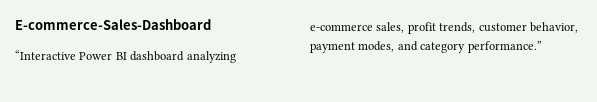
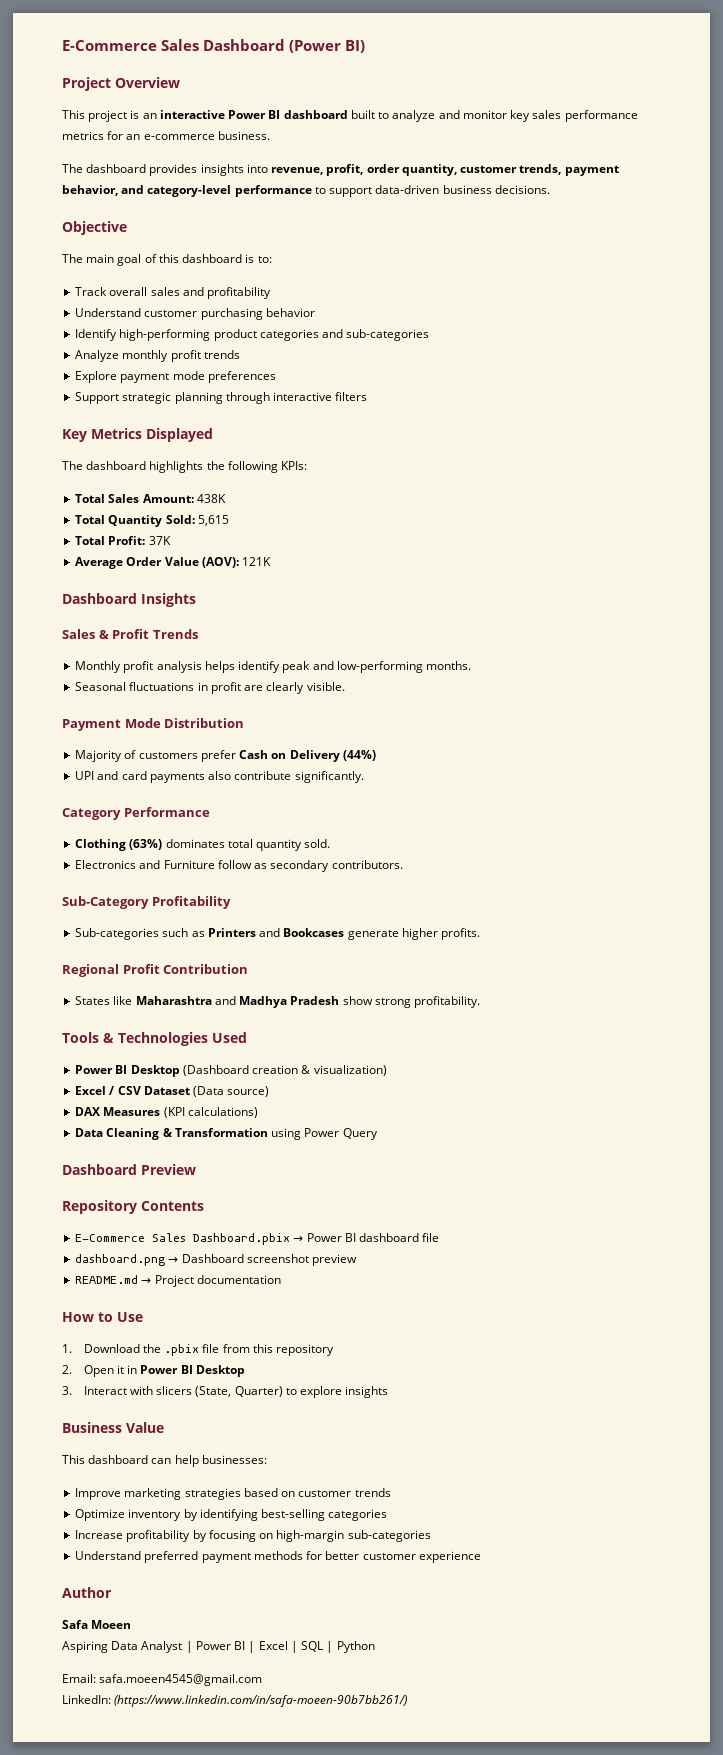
[15,19,211,30] [15,50,236,63] [310,22,578,34] [310,41,542,53] E-commerce-Sales-Dashboard // “Interactive Power BI dashboard analyzing e-commerce sales, profit trends, customer behavior, payment modes, and category performance.” -> [62,39,366,53] [62,77,180,91] [62,110,638,122] [62,131,270,140] [62,164,619,176] [62,185,550,197] [62,221,127,235] [62,254,272,266] [75,287,272,299] [75,308,315,320] [75,329,430,341] [75,350,240,362] [75,371,276,383] [75,392,368,404] [62,428,213,442] [62,461,308,473] [75,494,226,503] [75,515,229,527] [75,536,171,545] [75,557,272,569] [62,593,196,607] [62,629,198,639] [75,661,472,673] [75,682,345,694] [62,718,245,731] [75,750,376,762] [75,771,364,783] [62,807,210,820] [75,839,331,851] [75,860,403,872] [62,896,231,909] [75,928,481,940] [62,964,249,977] [75,996,481,1008] [62,1032,247,1046] [75,1065,387,1077] [75,1086,270,1097] [75,1107,258,1118] [75,1128,378,1140] [62,1164,196,1175] [62,1200,204,1214] [75,1233,440,1245] [75,1254,358,1266] [75,1275,281,1287] [62,1312,143,1322] [62,1344,335,1356] [62,1365,245,1377] [62,1386,389,1398] [62,1422,164,1433] [62,1455,267,1467] [75,1488,391,1500] [75,1509,388,1521] [75,1530,431,1542] [75,1551,481,1563] [62,1587,112,1598] [62,1620,132,1629] [62,1641,375,1653] [62,1674,263,1686] [62,1695,408,1707] E-Commerce Sales Dashboard (Power BI) // Project Overview // This project is an interactive Power BI dashboard built to analyze and monitor key sales performance metrics for an e-commerce business. // The dashboard provides insights into revenue, profit, order quantity, customer trends, payment behavior, and category-level performance to support data-driven business decisions. // Objective // The main goal of this dashboard is to: // Track overall sales and profitability // Understand customer purchasing behavior // Identify high-performing product categories and sub-categories // Analyze monthly profit trends // Explore payment mode preferences // Support strategic planning through interactive filters // Key Metrics Displayed // The dashboard highlights the following KPIs: // Total Sales Amount: 438K // Total Quantity Sold: 5,615 // Total Profit: 37K // Average Order Value (AOV): 121K // Dashboard Insights // Sales & Profit Trends // Monthly profit analysis helps identify peak and low-performing months. // Seasonal fluctuations in profit are clearly visible. // Payment Mode Distribution // Majority of customers prefer Cash on Delivery (44%) // UPI and card payments also contribute significantly. // Category Performance // Clothing (63%) dominates total quantity sold. // Electronics and Furniture follow as secondary contributors. // Sub-Category Profitability // Sub-categories such as Printers and Bookcases generate higher profits. // Regional Profit Contribution // States like Maharashtra and Madhya Pradesh show strong profitability. // Tools & Technologies Used // Power BI Desktop (Dashboard creation & visualization) // Excel / CSV Dataset (Data source) // DAX Measures (KPI calculations) // Data Cleaning & Transformation using Power Query // Dashboard Preview // Repository Contents // E-Commerce Sales Dashboard.pbix → Power BI dashboard file // dashboard.png → Dashboard screenshot preview // README.md → Project documentation // How to Use // 1. Download the .pbix file from this repository // 2. Open it in Power BI Desktop // 3. Interact with slicers (State, Quarter) to explore insights // Business Value // This dashboard can help businesses: // Improve marketing strategies based on customer trends // Optimize inventory by identifying best-selling categories // Increase profitability by focusing on high-margin sub-categories // Understand preferred payment methods for better customer experience // Author // Safa Moeen // Aspiring Data Analyst | Power BI | Excel | SQL | Python // Email: safa.moeen4545@gmail.com // LinkedIn: (https://www.linkedin.com/in/safa-moeen-90b7bb261/)

